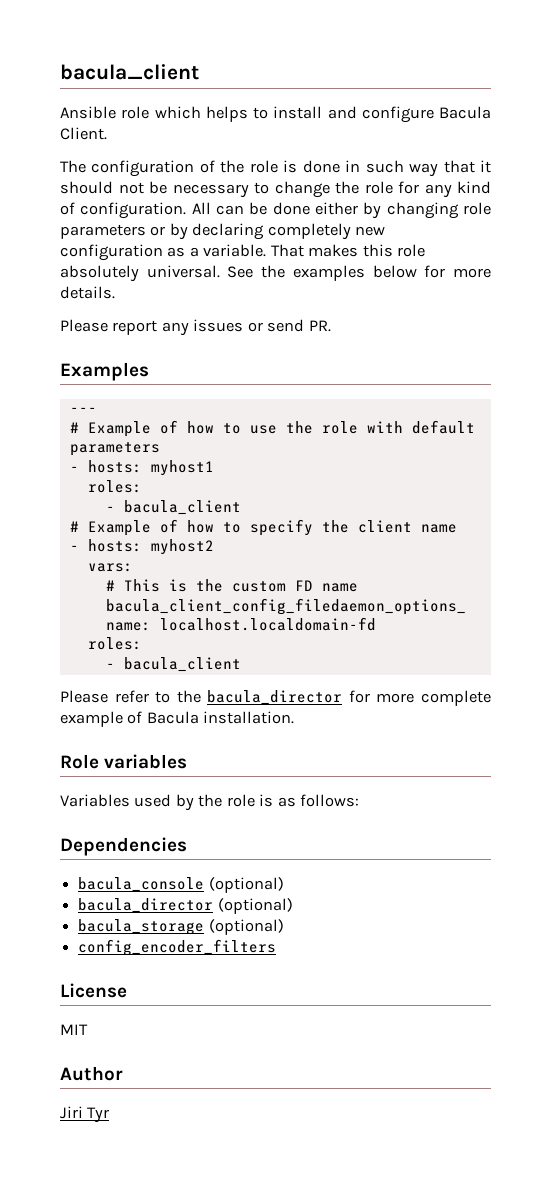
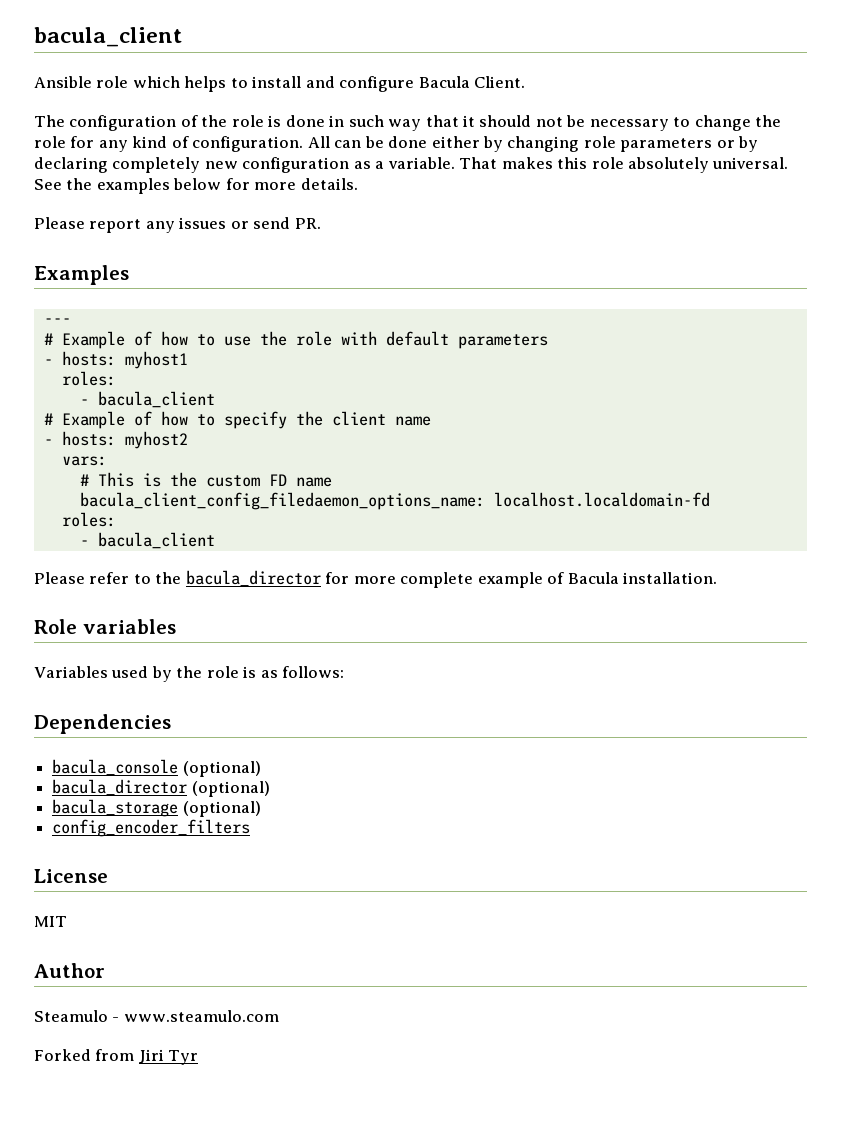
(123, 1073) none -> [34,1010,279,1022] [34,1049,135,1061] Steamulo - www.steamulo.com // Forked from

